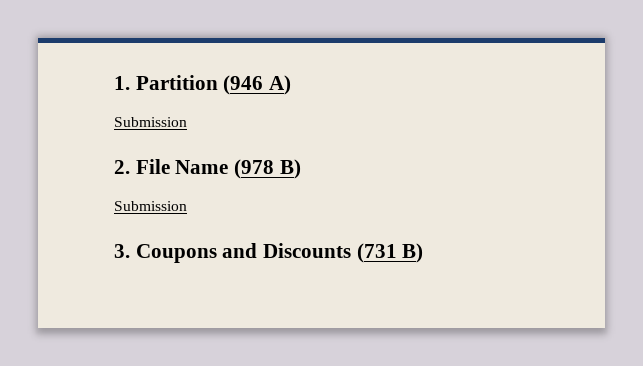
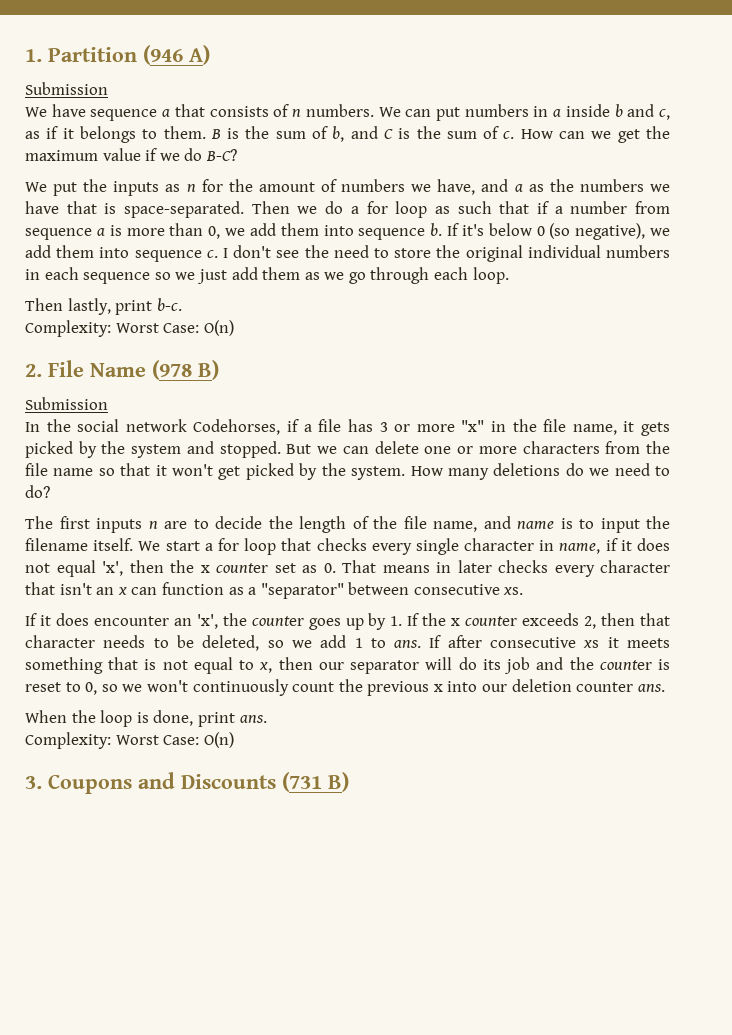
(187, 122) none -> [25,104,670,121] [25,126,670,143] [25,148,237,161] [25,179,670,196] [25,201,670,218] [25,223,671,240] [25,245,670,262] [25,267,509,284] [25,298,182,315] [25,320,234,337] // We have sequence a that consists of n numbers. We can put numbers in a inside b and c, as if it belongs to them. B is the sum of b, and C is the sum of c. How can we get the maximum value if we do B-C? // We put the inputs as n for the amount of numbers we have, and a as the numbers we have that is space-separated. Then we do a for loop as such that if a number from sequence a is more than 0, we add them into sequence b. If it's below 0 (so negative), we add them into sequence c. I don't see the need to store the original individual numbers in each sequence so we just add them as we go through each loop. // Then lastly, print b-c. // Complexity: Worst Case: O(n)
(187, 206) none -> [25,419,670,436] [25,441,671,458] [25,463,670,480] [25,485,50,498] [25,516,670,533] [25,538,670,555] [25,560,670,577] [25,582,524,599] [25,613,670,630] [25,635,670,651] [25,657,671,674] [25,679,665,696] [25,710,267,727] [25,732,234,749] // In the social network Codehorses, if a file has 3 or more "x" in the file name, it gets picked by the system and stopped. But we can delete one or more characters from the file name so that it won't get picked by the system. How many deletions do we need to do? // The first inputs n are to decide the length of the file name, and name is to input the filename itself. We start a for loop that checks every single character in name, if it does not equal 'x', then the x counter set as 0. That means in later checks every character that isn't an x can function as a "separator" between consecutive xs. // If it does encounter an 'x', the counter goes up by 1. If the x counter exceeds 2, then that character needs to be deleted, so we add 1 to ans. If after consecutive xs it meets something that is not equal to x, then our separator will do its job and the counter is reset to 0, so we won't continuously count the previous x into our deletion counter ans. // When the loop is done, print ans. // Complexity: Worst Case: O(n)

